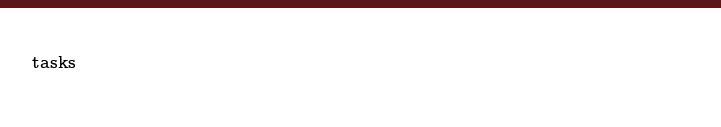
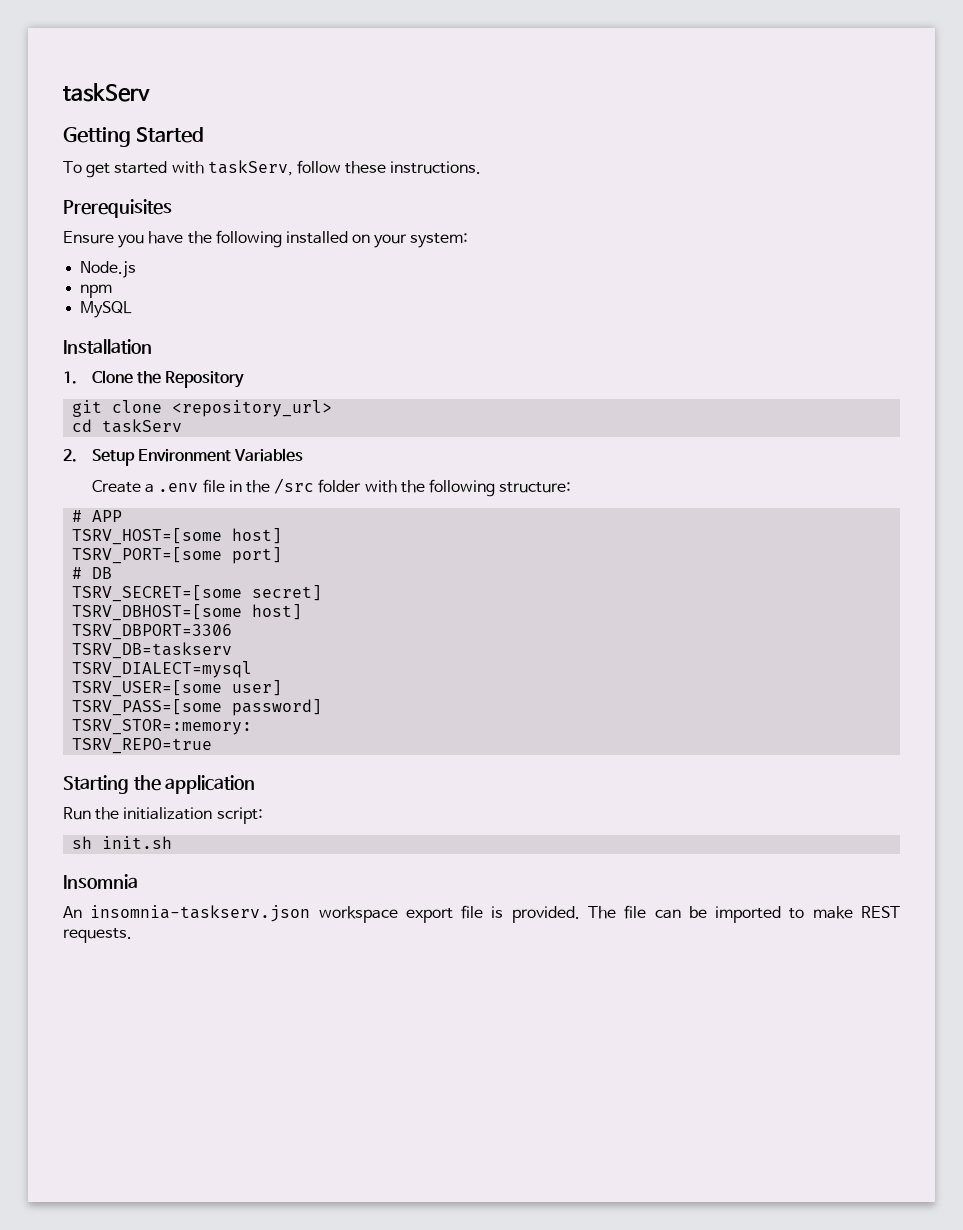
[32,56,76,68] tasks -> [63,83,150,102] [63,127,205,147] [63,160,482,178] [63,199,172,218] [63,230,469,248] [80,261,137,278] [80,284,113,298] [80,301,133,318] [63,339,152,354] [63,370,245,388] [72,400,333,417] [72,419,183,433] [63,448,304,466] [92,478,572,497] [72,510,123,522] [72,528,283,545] [72,547,283,564] [72,567,113,579] [72,585,323,602] [72,604,303,621] [72,624,233,640] [72,642,233,659] [72,661,253,678] [72,680,283,697] [72,699,323,716] [72,719,253,735] [72,738,213,754] [63,775,256,794] [63,807,263,824] [72,836,173,849] [63,874,138,889] [63,905,901,923] [63,928,132,943] taskServ // Getting Started // To get started with taskServ, follow these instructions. // Prerequisites // Ensure you have the following installed on your system: // Node.js // npm // MySQL // Installation // 1. Clone the Repository // git clone <repository_url> // cd taskServ // 2. Setup Environment Variables // Create a .env file in the /src folder with the following structure: // # APP // TSRV_HOST=[some host] // TSRV_PORT=[some port] // # DB // TSRV_SECRET=[some secret] // TSRV_DBHOST=[some host] // TSRV_DBPORT=3306 // TSRV_DB=taskserv // TSRV_DIALECT=mysql // TSRV_USER=[some user] // TSRV_PASS=[some password] // TSRV_STOR=:memory: // TSRV_REPO=true // Starting the application // Run the initialization script: // sh init.sh // Insomnia // An insomnia-taskserv.json workspace export file is provided. The file can be imported to make REST requests.

